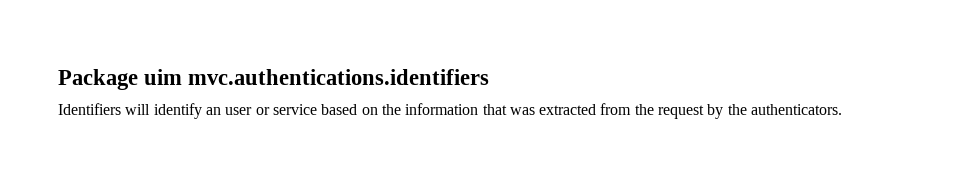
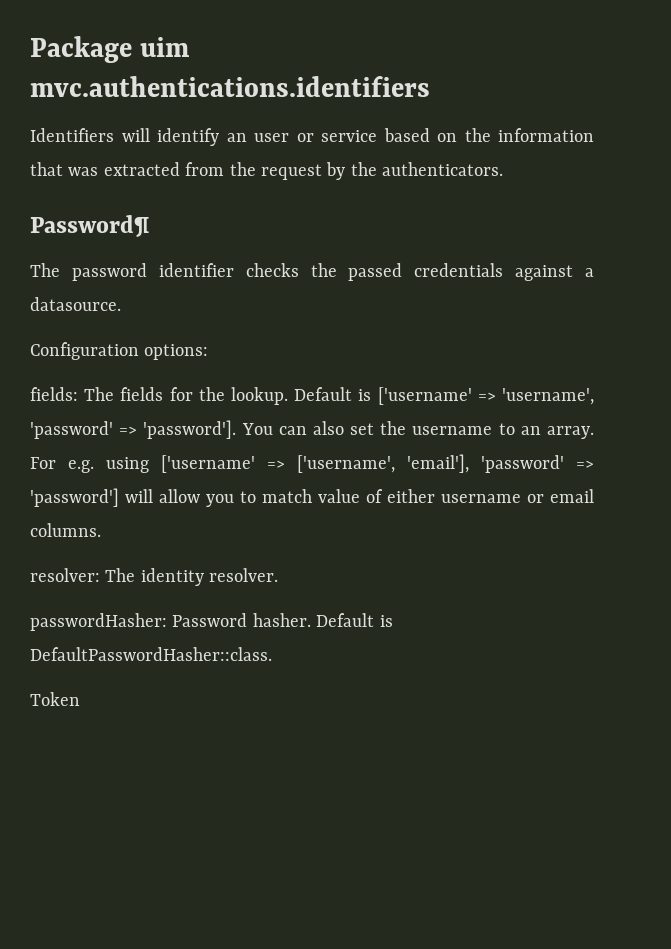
(843, 109) none -> [30,215,150,238] [30,263,594,281] [30,297,121,311] [30,342,209,360] [30,387,594,405] [30,420,594,439] [30,454,594,473] [30,488,594,507] [30,523,101,537] [30,568,279,586] [30,613,393,631] [30,647,272,661] [30,692,80,706] // Password¶ // The password identifier checks the passed credentials against a datasource. // Configuration options: // fields: The fields for the lookup. Default is ['username' => 'username', 'password' => 'password']. You can also set the username to an array. For e.g. using ['username' => ['username', 'email'], 'password' => 'password'] will allow you to match value of either username or email columns. // resolver: The identity resolver. // passwordHasher: Password hasher. Default is DefaultPasswordHasher::class. // Token

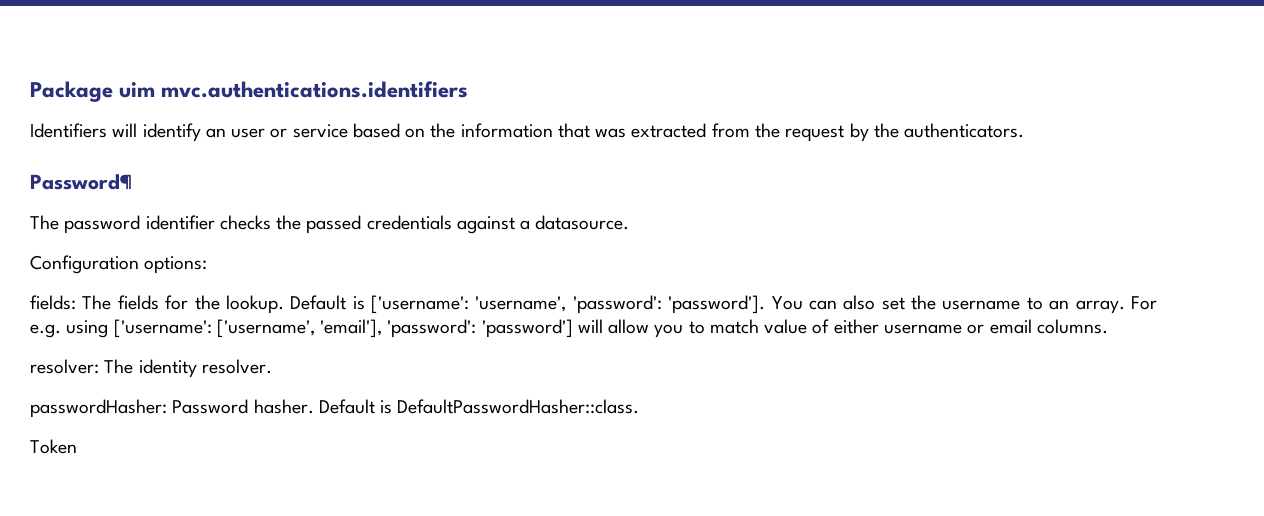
[377,387,594,405] [30,421,138,439] ['username' => 'username', 'password' => -> [371,295,662,314] ['username': 'username', 'password':
[160,454,594,473] ['username' => ['username', 'email'], 'password' => -> [113,319,477,338] ['username': ['username', 'email'], 'password':

